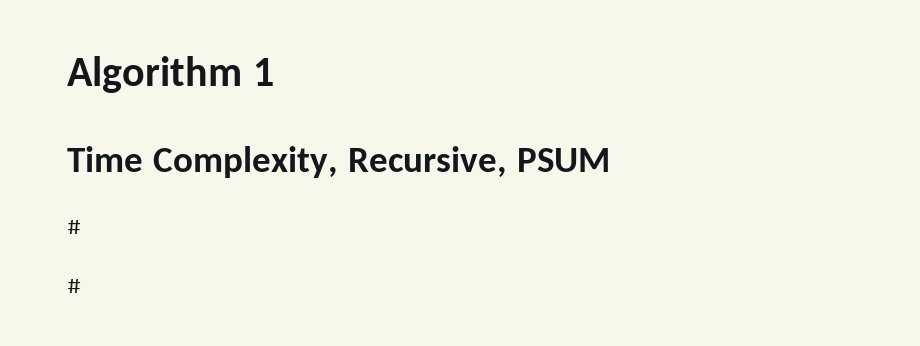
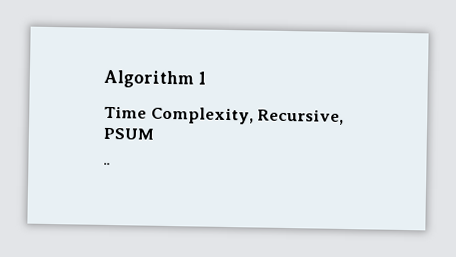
[67,220,81,234] [67,279,81,293] # // # -> [103,162,110,165] ..

